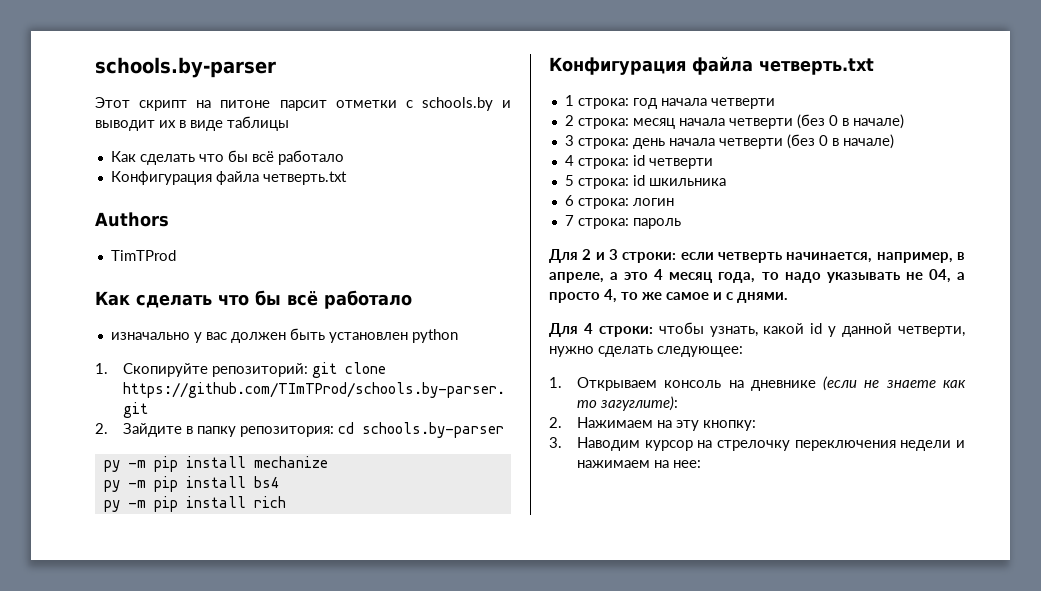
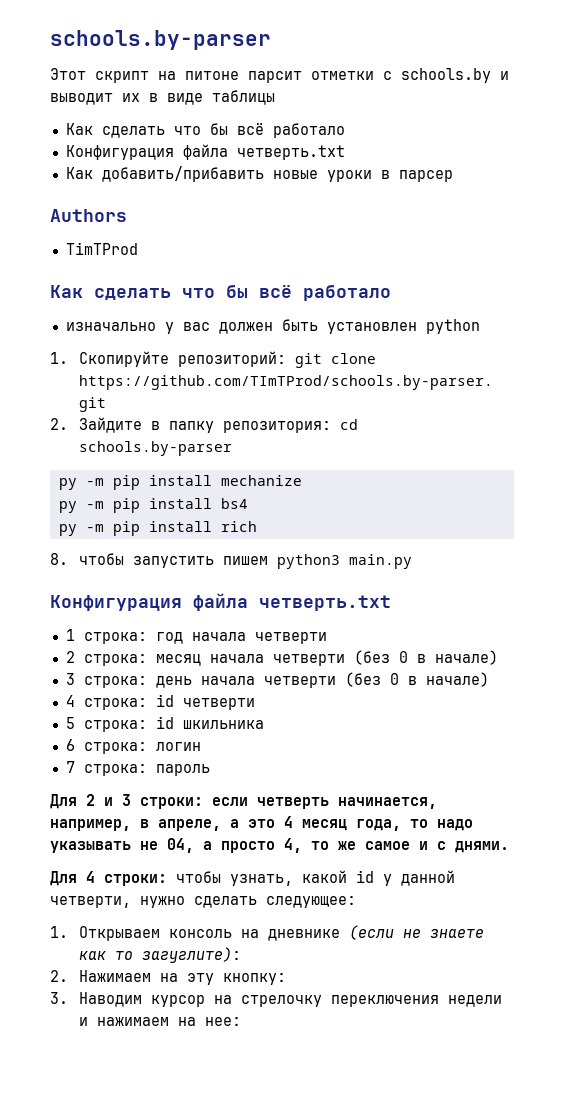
(347, 178) none -> [65,166,453,182] // Как добавить/прибавить новые уроки в парсер
(286, 502) none -> [50,553,412,569] // 8. чтобы запустить пишем python3 main.py

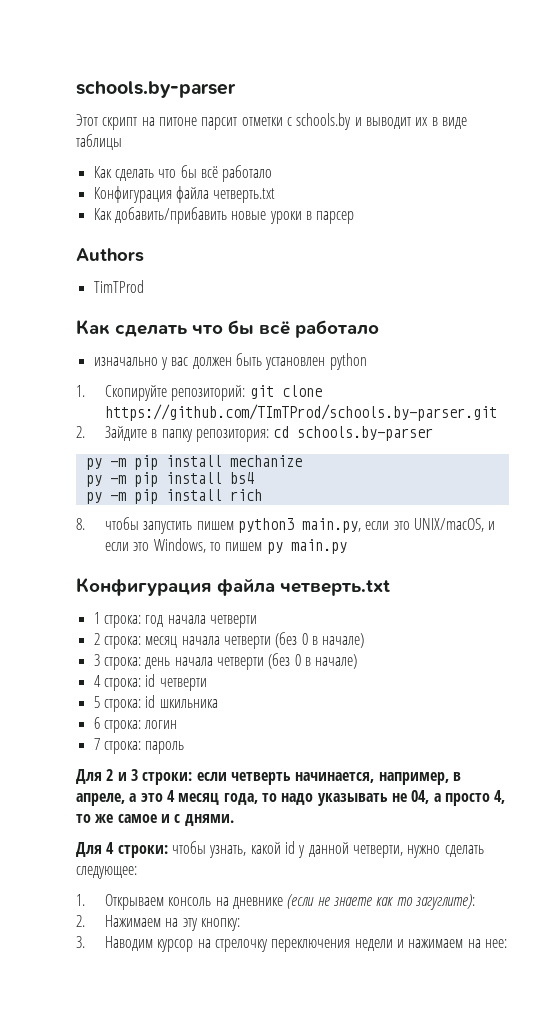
(340, 561) none -> [302,518,496,533] [105,538,283,554] main.py, если это UNIX/macOS, и если это Windows, то пишем py

